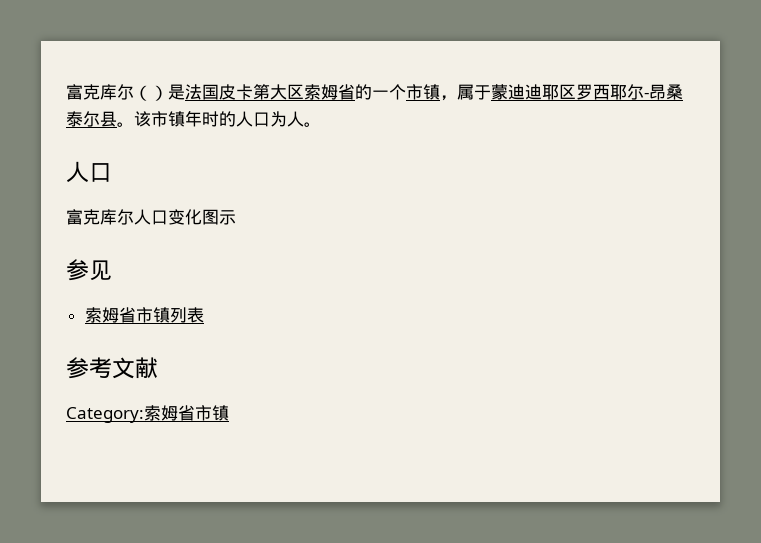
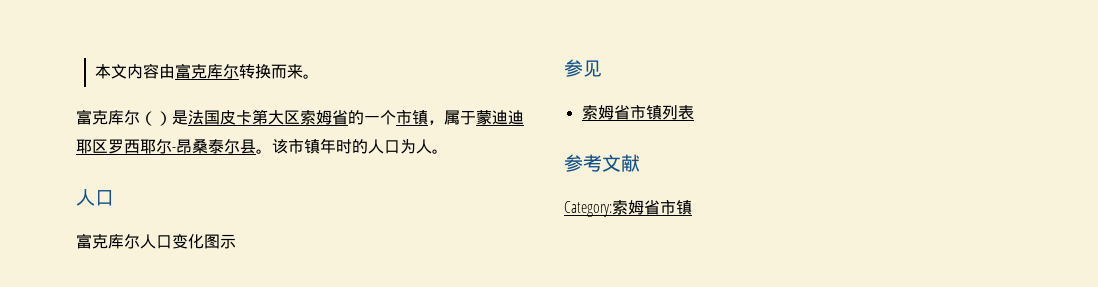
(66, 92) none -> [95,63,320,79] 本文内容由富克库尔转换而来。 //

